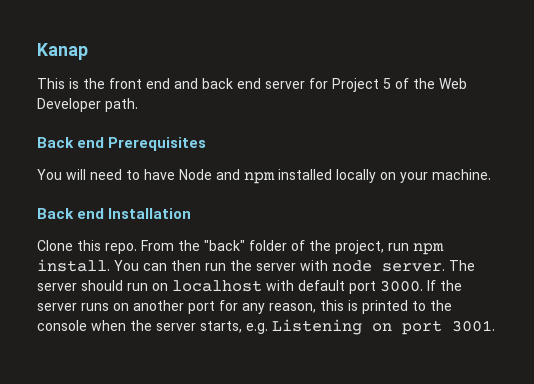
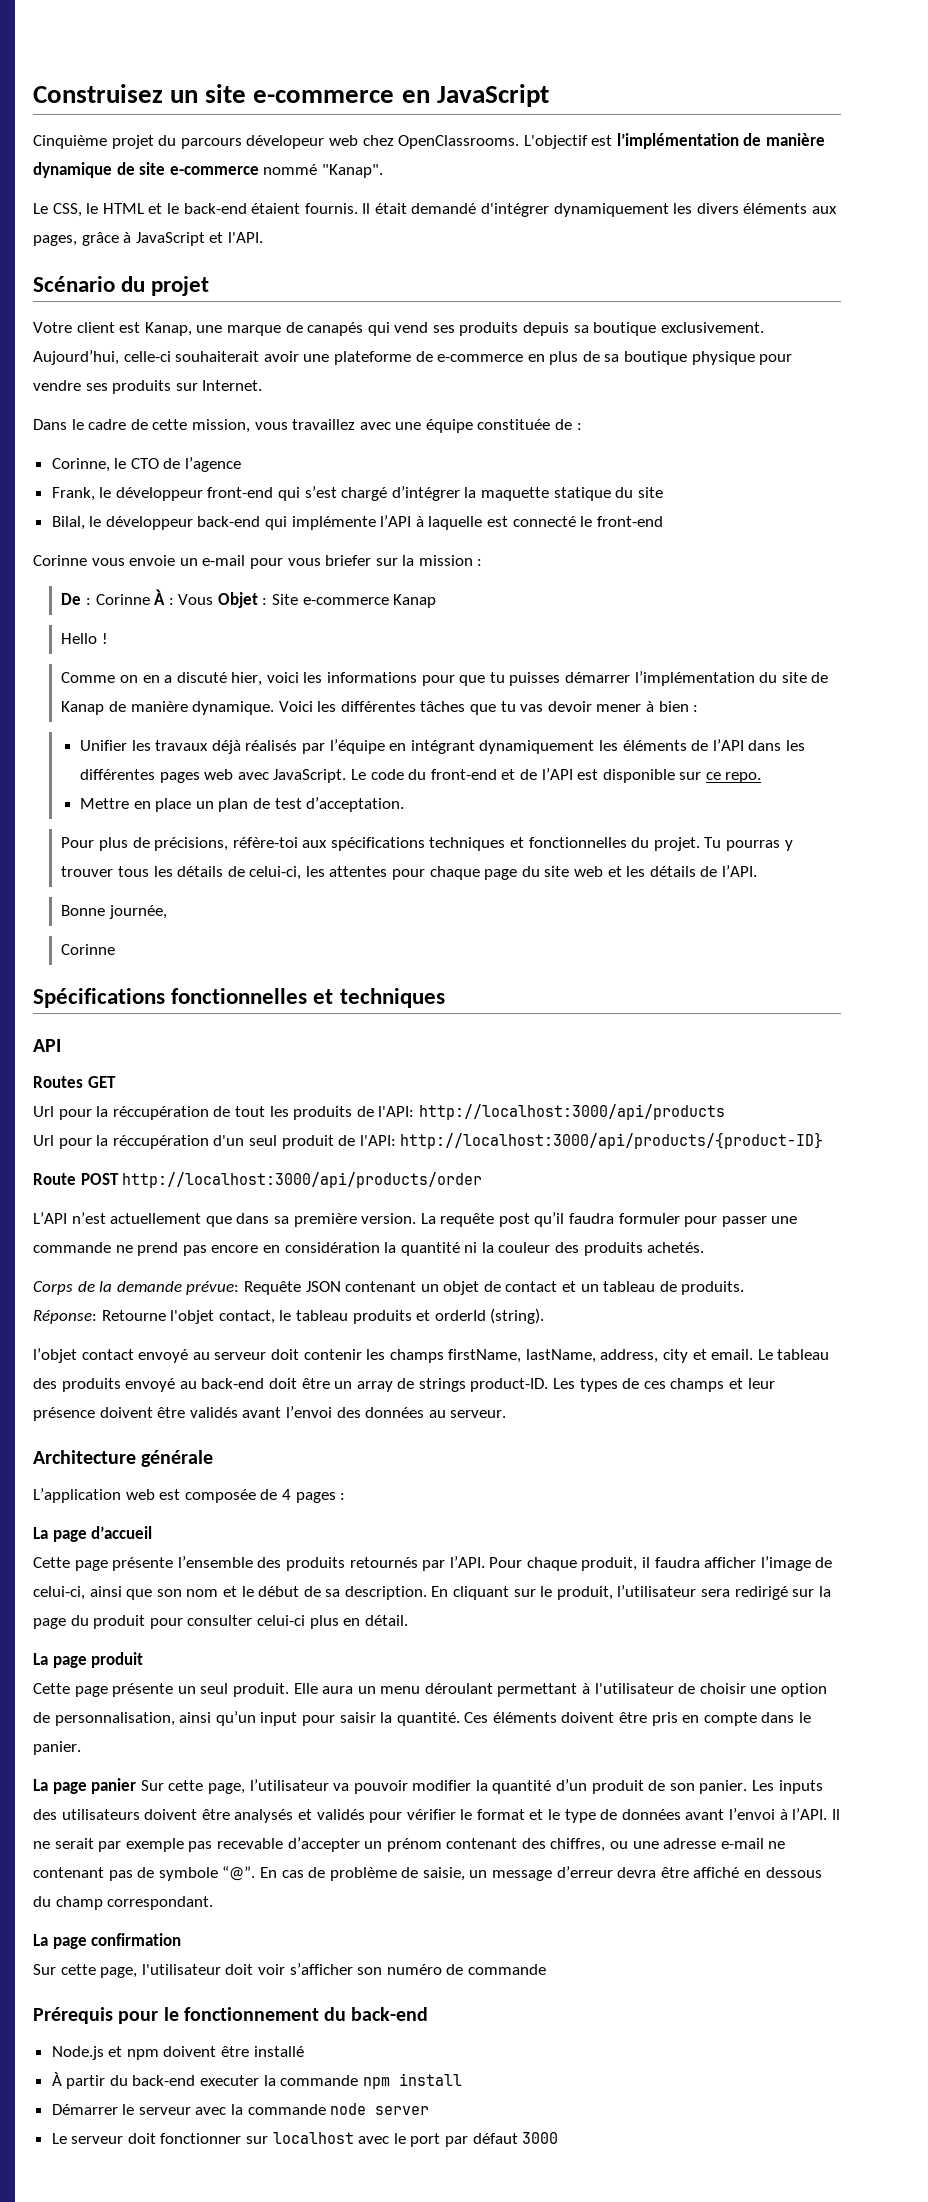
[37,43,88,60] [37,78,467,92] [37,98,138,112] [37,137,207,151] [37,169,491,184] [37,208,192,219] [37,240,444,255] [37,259,475,272] [37,280,462,294] [37,300,452,314] [37,319,495,335] Kanap // This is the front end and back end server for Project 5 of the Web Developer path. // Back end Prerequisites // You will need to have Node and npm installed locally on your machine. // Back end Installation // Clone this repo. From the "back" folder of the project, run npm install. You can then run the server with node server. The server should run on localhost with default port 3000. If the server runs on another port for any reason, this is printed to the console when the server starts, e.g. Listening on port 3001. -> [33,84,549,107] [33,133,826,149] [33,162,383,178] [33,203,838,217] [33,232,263,246] [33,276,210,296] [33,322,764,336] [33,350,793,365] [33,380,263,394] [33,419,582,433] [51,457,242,472] [51,486,663,501] [51,515,663,530] [33,555,483,569] [61,589,437,608] [61,633,108,644] [61,671,829,686] [61,701,699,715] [80,739,805,754] [80,768,762,783] [80,797,405,812] [61,837,793,851] [61,865,757,880] [61,905,167,919] [61,944,116,955] [33,988,445,1008] [33,1039,61,1052] [33,1076,116,1088] [33,1104,725,1120] [33,1132,824,1149] [33,1172,483,1188] [33,1212,798,1227] [33,1242,705,1256] [33,1281,745,1295] [33,1308,545,1324] [33,1348,830,1363] [33,1378,775,1392] [33,1406,507,1421] [33,1450,214,1467] [33,1488,346,1503] [33,1526,153,1542] [33,1556,833,1571] [33,1585,831,1600] [33,1615,408,1629] [33,1652,144,1668] [33,1683,828,1697] [33,1711,812,1726] [33,1741,81,1755] [33,1778,823,1794] [33,1808,840,1823] [33,1837,786,1852] [33,1866,822,1881] [33,1896,214,1910] [33,1933,182,1949] [33,1963,546,1978] [33,2007,429,2024] [51,2046,304,2060] [51,2072,462,2089] [51,2103,430,2115] [51,2132,559,2147] Construisez un site e-commerce en JavaScript // Cinquième projet du parcours dévelopeur web chez OpenClassrooms. L'objectif est l’implémentation de manière dynamique de site e-commerce nommé "Kanap". // Le CSS, le HTML et le back-end étaient fournis. Il était demandé d'intégrer dynamiquement les divers éléments aux pages, grâce à JavaScript et l'API. // Scénario du projet // Votre client est Kanap, une marque de canapés qui vend ses produits depuis sa boutique exclusivement. Aujourd’hui, celle-ci souhaiterait avoir une plateforme de e-commerce en plus de sa boutique physique pour vendre ses produits sur Internet. // Dans le cadre de cette mission, vous travaillez avec une équipe constituée de : // Corinne, le CTO de l’agence // Frank, le développeur front-end qui s’est chargé d’intégrer la maquette statique du site // Bilal, le développeur back-end qui implémente l’API à laquelle est connecté le front-end // Corinne vous envoie un e-mail pour vous briefer sur la mission : // De : Corinne À : Vous Objet : Site e-commerce Kanap // Hello ! // Comme on en a discuté hier, voici les informations pour que tu puisses démarrer l’implémentation du site de Kanap de manière dynamique. Voici les différentes tâches que tu vas devoir mener à bien : // Unifier les travaux déjà réalisés par l’équipe en intégrant dynamiquement les éléments de l’API dans les différentes pages web avec JavaScript. Le code du front-end et de l’API est disponible sur ce repo. // Mettre en place un plan de test d’acceptation. // Pour plus de précisions, réfère-toi aux spécifications techniques et fonctionnelles du projet. Tu pourras y trouver tous les détails de celui-ci, les attentes pour chaque page du site web et les détails de l’API. // Bonne journée, // Corinne // Spécifications fonctionnelles et techniques // API // Routes GET // Url pour la réccupération de tout les produits de l'API: http://localhost:3000/api/products // Url pour la réccupération d'un seul produit de l'API: http://localhost:3000/api/products/{product-ID} // Route POST http://localhost:3000/api/products/order // L’API n’est actuellement que dans sa première version. La requête post qu’il faudra formuler pour passer une commande ne prend pas encore en considération la quantité ni la couleur des produits achetés. // Corps de la demande prévue: Requête JSON contenant un objet de contact et un tableau de produits. // Réponse: Retourne l'objet contact, le tableau produits et orderId (string). // l’objet contact envoyé au serveur doit contenir les champs firstName, lastName, address, city et email. Le tableau des produits envoyé au back-end doit être un array de strings product-ID. Les types de ces champs et leur présence doivent être validés avant l’envoi des données au serveur. // Architecture générale // L’application web est composée de 4 pages : // La page d’accueil // Cette page présente l’ensemble des produits retournés par l’API. Pour chaque produit, il faudra afficher l’image de celui-ci, ainsi que son nom et le début de sa description. En cliquant sur le produit, l’utilisateur sera redirigé sur la page du produit pour consulter celui-ci plus en détail. // La page produit // Cette page présente un seul produit. Elle aura un menu déroulant permettant à l'utilisateur de choisir une option de personnalisation, ainsi qu’un input pour saisir la quantité. Ces éléments doivent être pris en compte dans le panier. // La page panier Sur cette page, l’utilisateur va pouvoir modifier la quantité d’un produit de son panier. Les inputs des utilisateurs doivent être analysés et validés pour vérifier le format et le type de données avant l’envoi à l’API. Il ne serait par exemple pas recevable d’accepter un prénom contenant des chiffres, ou une adresse e-mail ne contenant pas de symbole “@”. En cas de problème de saisie, un message d’erreur devra être affiché en dessous du champ correspondant. // La page confirmation // Sur cette page, l'utilisateur doit voir s’afficher son numéro de commande // Prérequis pour le fonctionnement du back-end // Node.js et npm doivent être installé // À partir du back-end executer la commande npm install // Démarrer le serveur avec la commande node server // Le serveur doit fonctionner sur localhost avec le port par défaut 3000

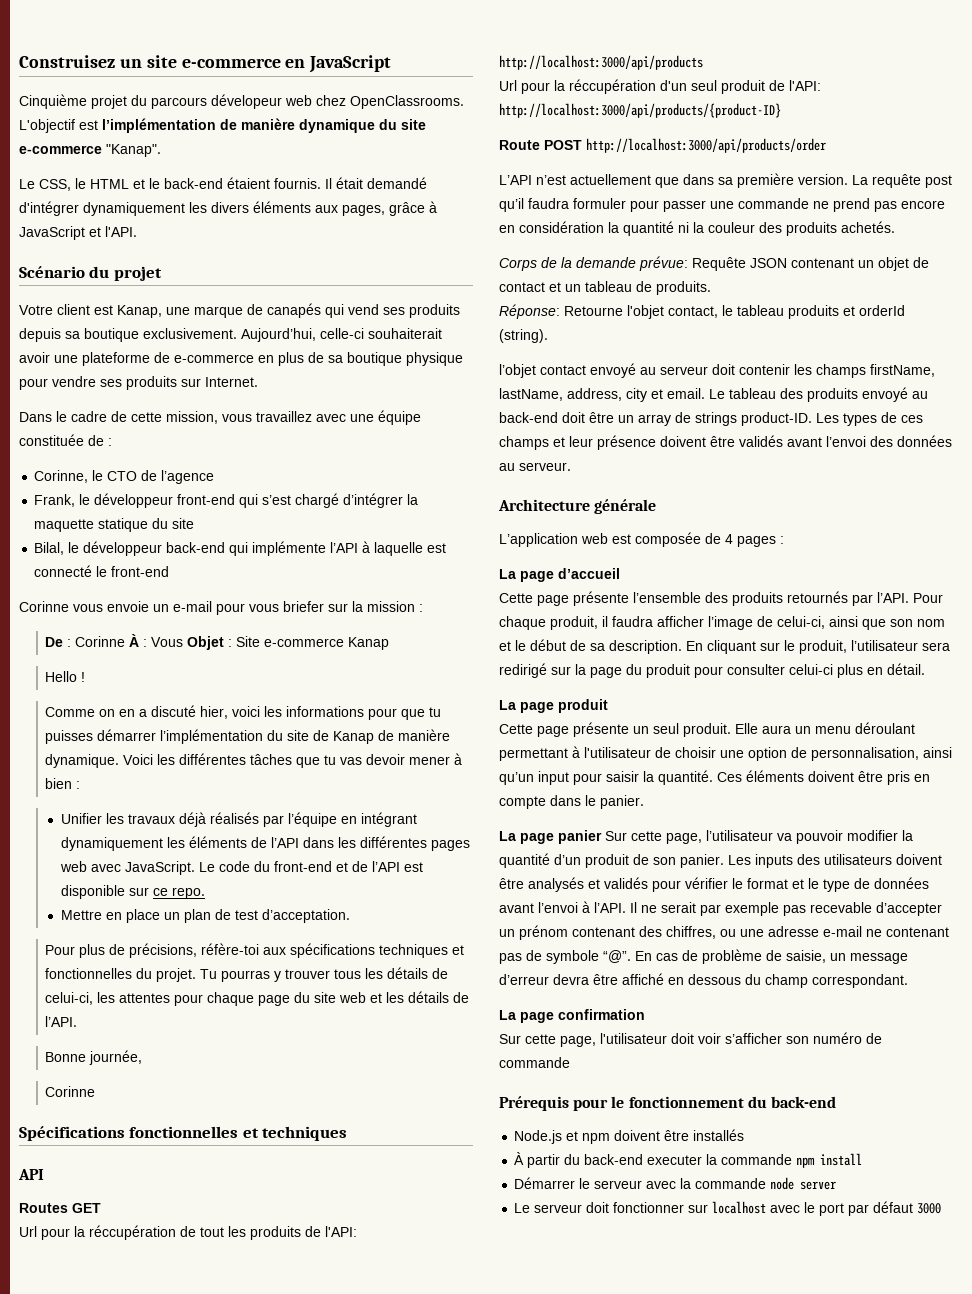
[116,162,318,175] de site e-commerce nommé -> [379,119,426,130] [19,145,102,154] du site e-commerce
[253,2046,304,2057] installé -> [693,1129,745,1141] installés

